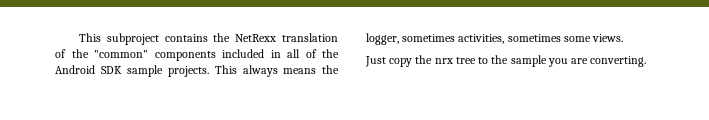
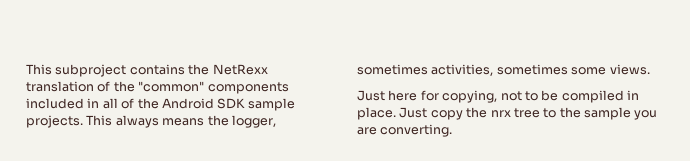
(386, 61) none -> [388,90,639,103] [357,107,428,120] here for copying, not to be compiled in place. Just

